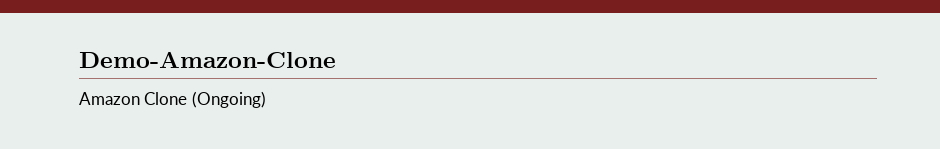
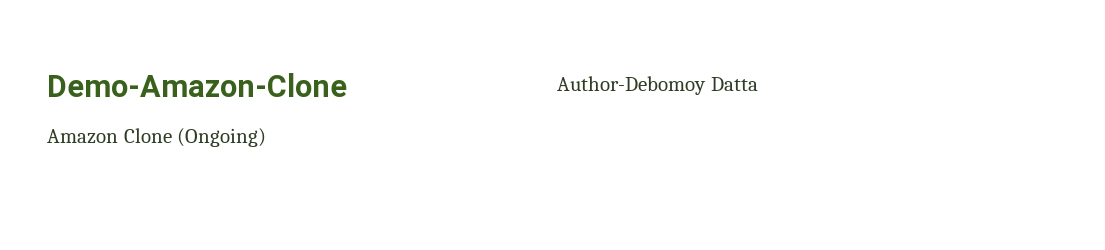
(266, 99) none -> [557,76,758,95] // Author-Debomoy Datta

